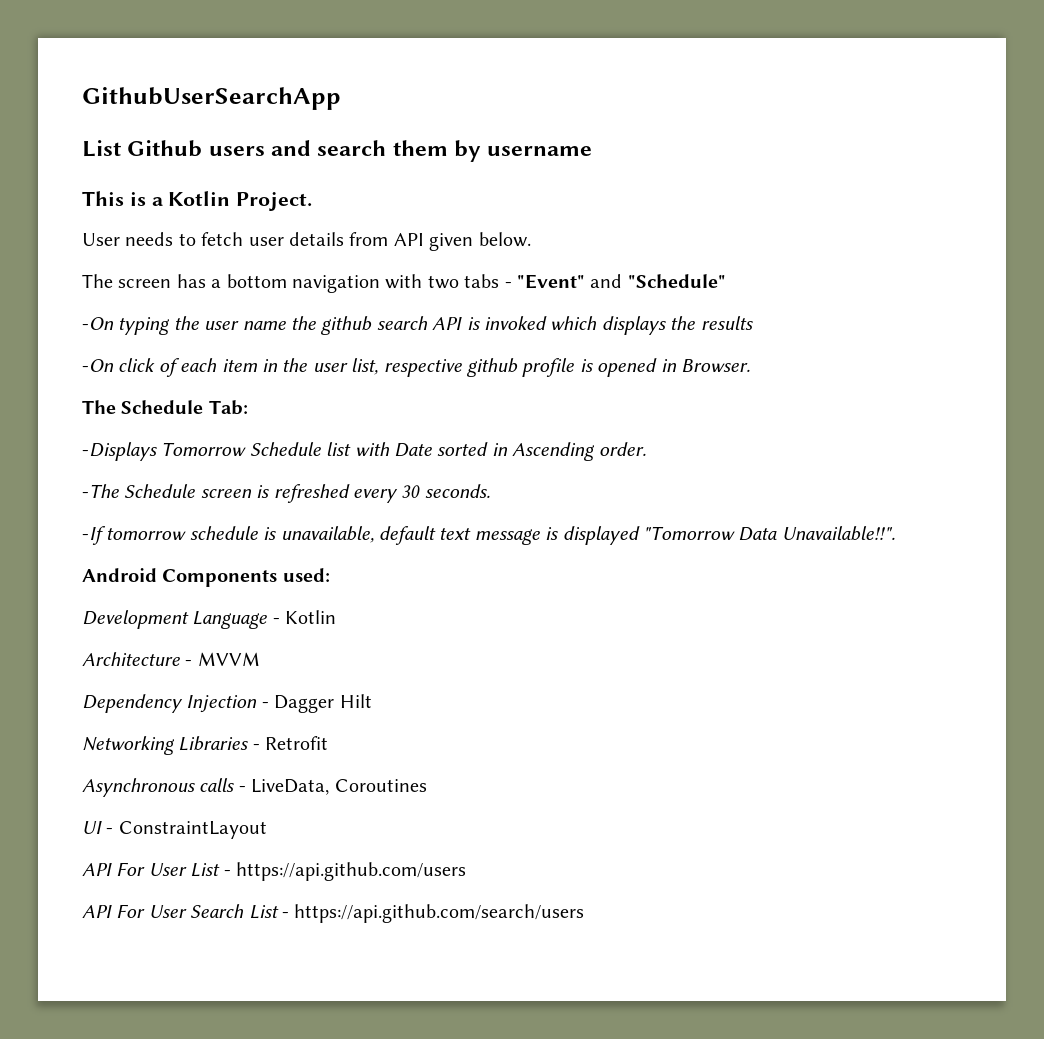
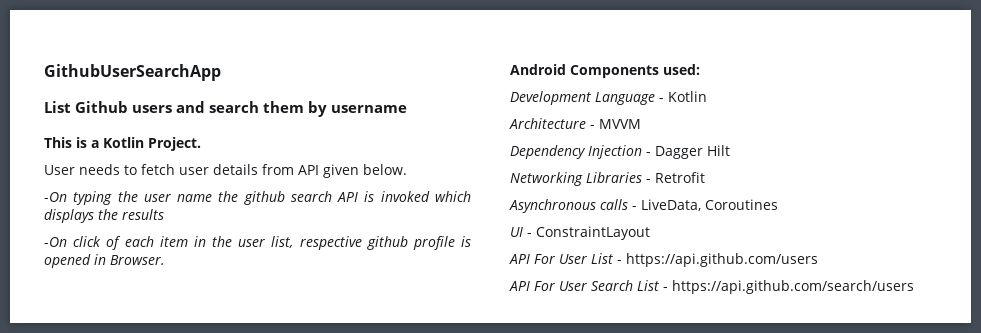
[82,274,726,293] // The screen has a bottom navigation with two tabs - "Event" and "Schedule" -> (407, 169) none
[82,400,248,415] [82,442,646,461] [82,484,490,503] [82,526,895,545] // The Schedule Tab: // -Displays Tomorrow Schedule list with Date sorted in Ascending order. // -The Schedule screen is refreshed every 30 seconds. // -If tomorrow schedule is unavailable, default text message is displayed "Tomorrow Data Unavailable!!". -> (165, 260) none

